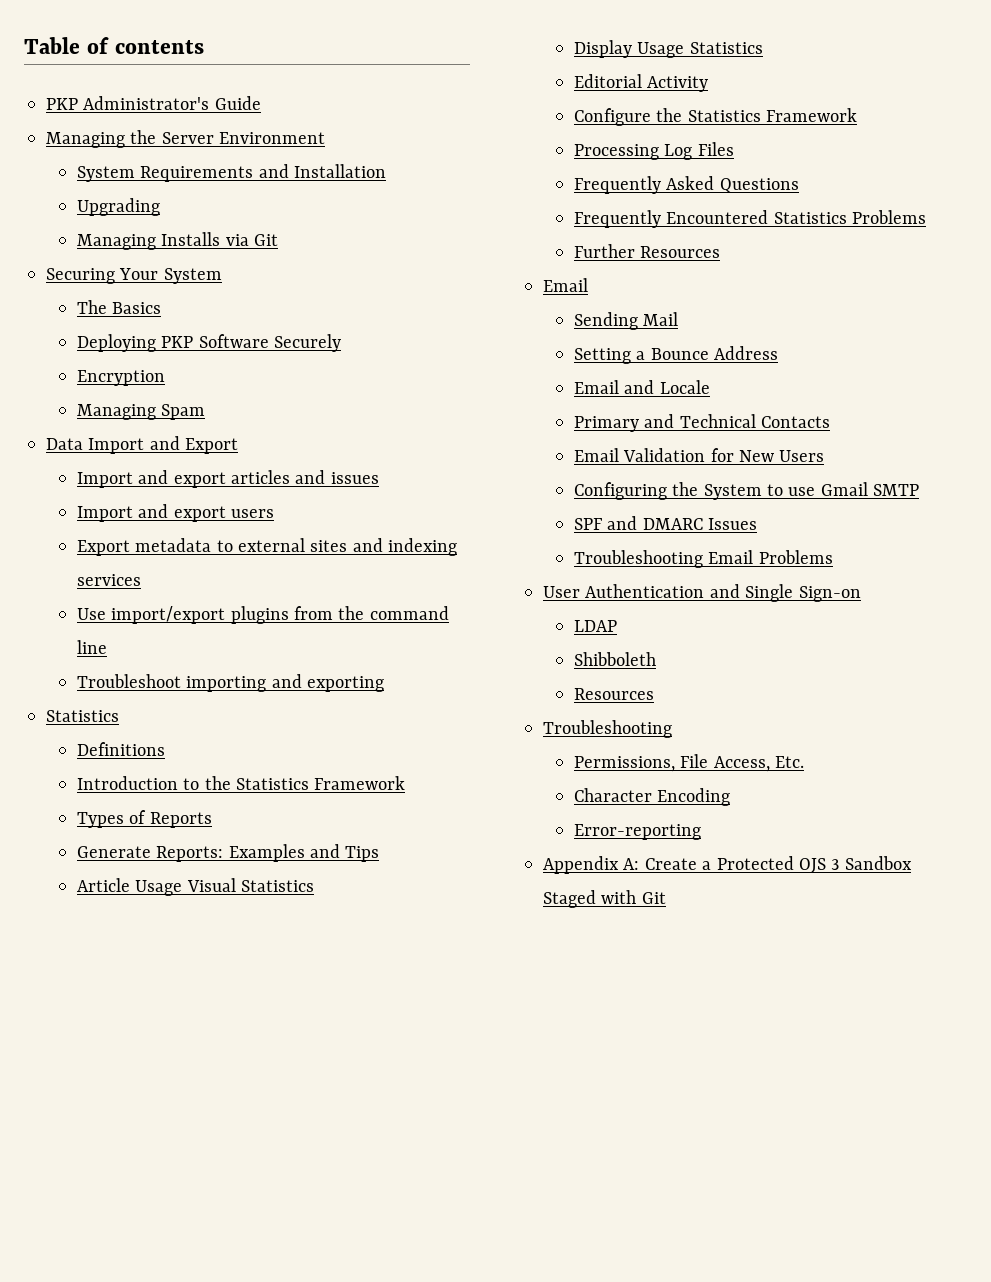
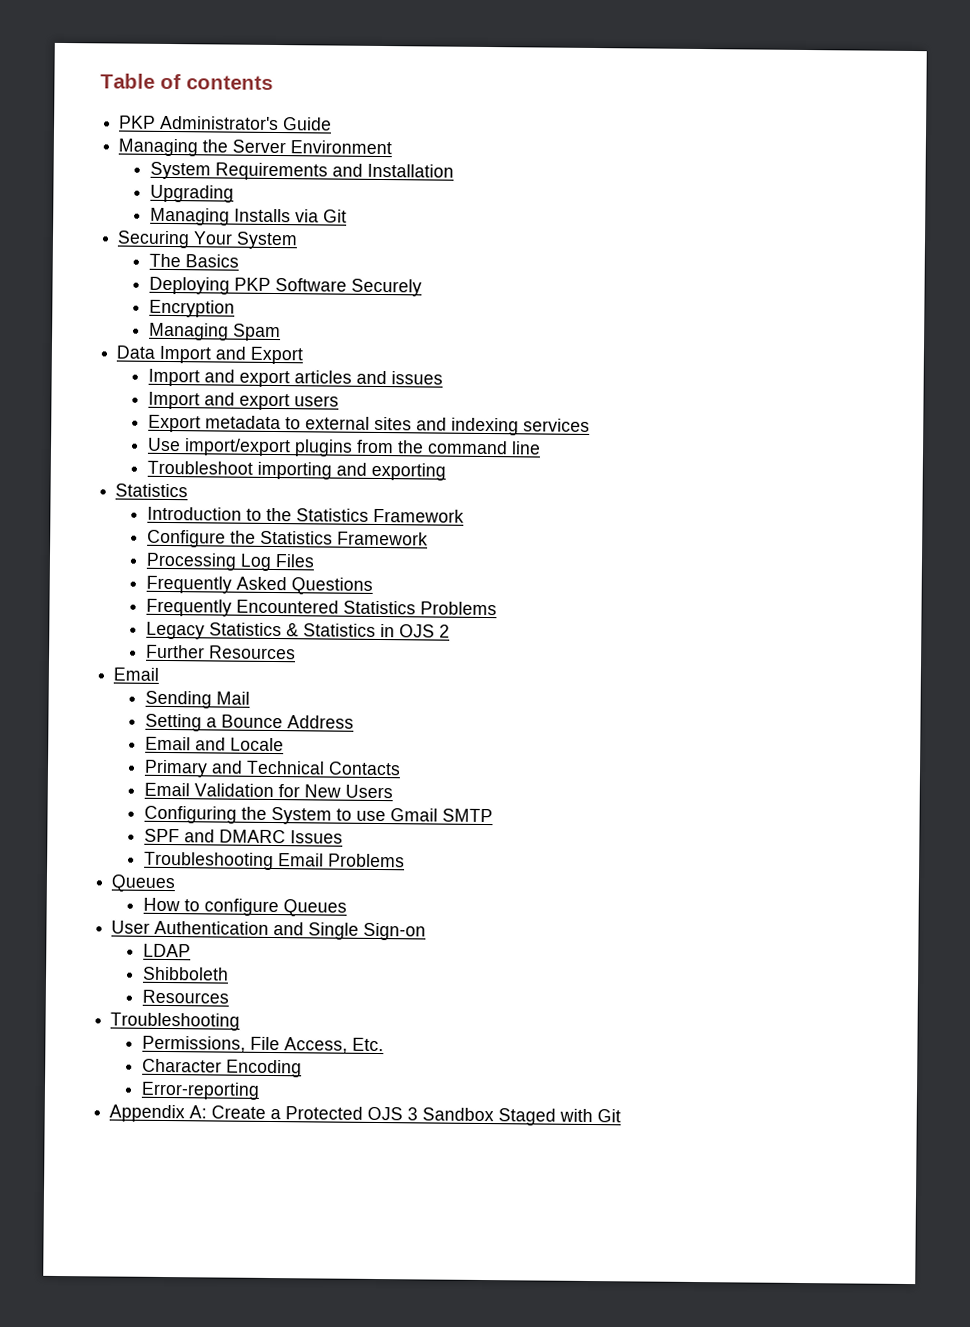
[76,742,165,756] // Definitions -> (189, 490) none
[76,810,212,828] [76,844,380,862] [76,878,315,896] [573,40,763,58] [573,74,709,92] // Types of Reports // Generate Reports: Examples and Tips // Article Usage Visual Statistics // Display Usage Statistics // Editorial Activity -> (464, 515) none
(927, 217) none -> [145,621,450,640] // Legacy Statistics & Statistics in OJS 2
(833, 557) none -> [111,874,176,893] [142,897,347,917] // Queues // How to configure Queues

